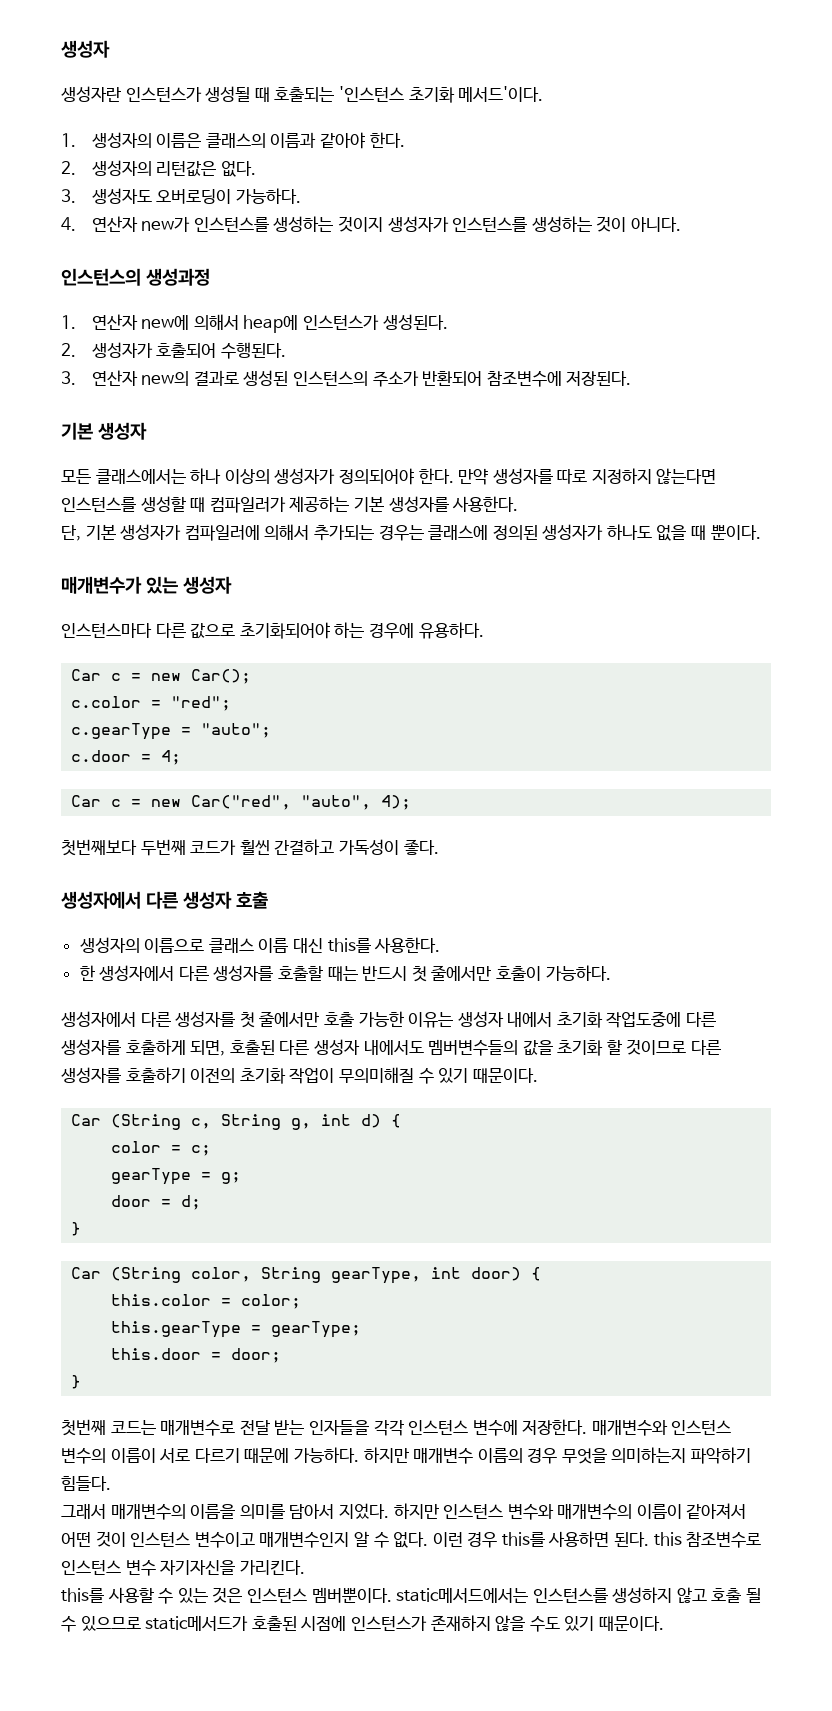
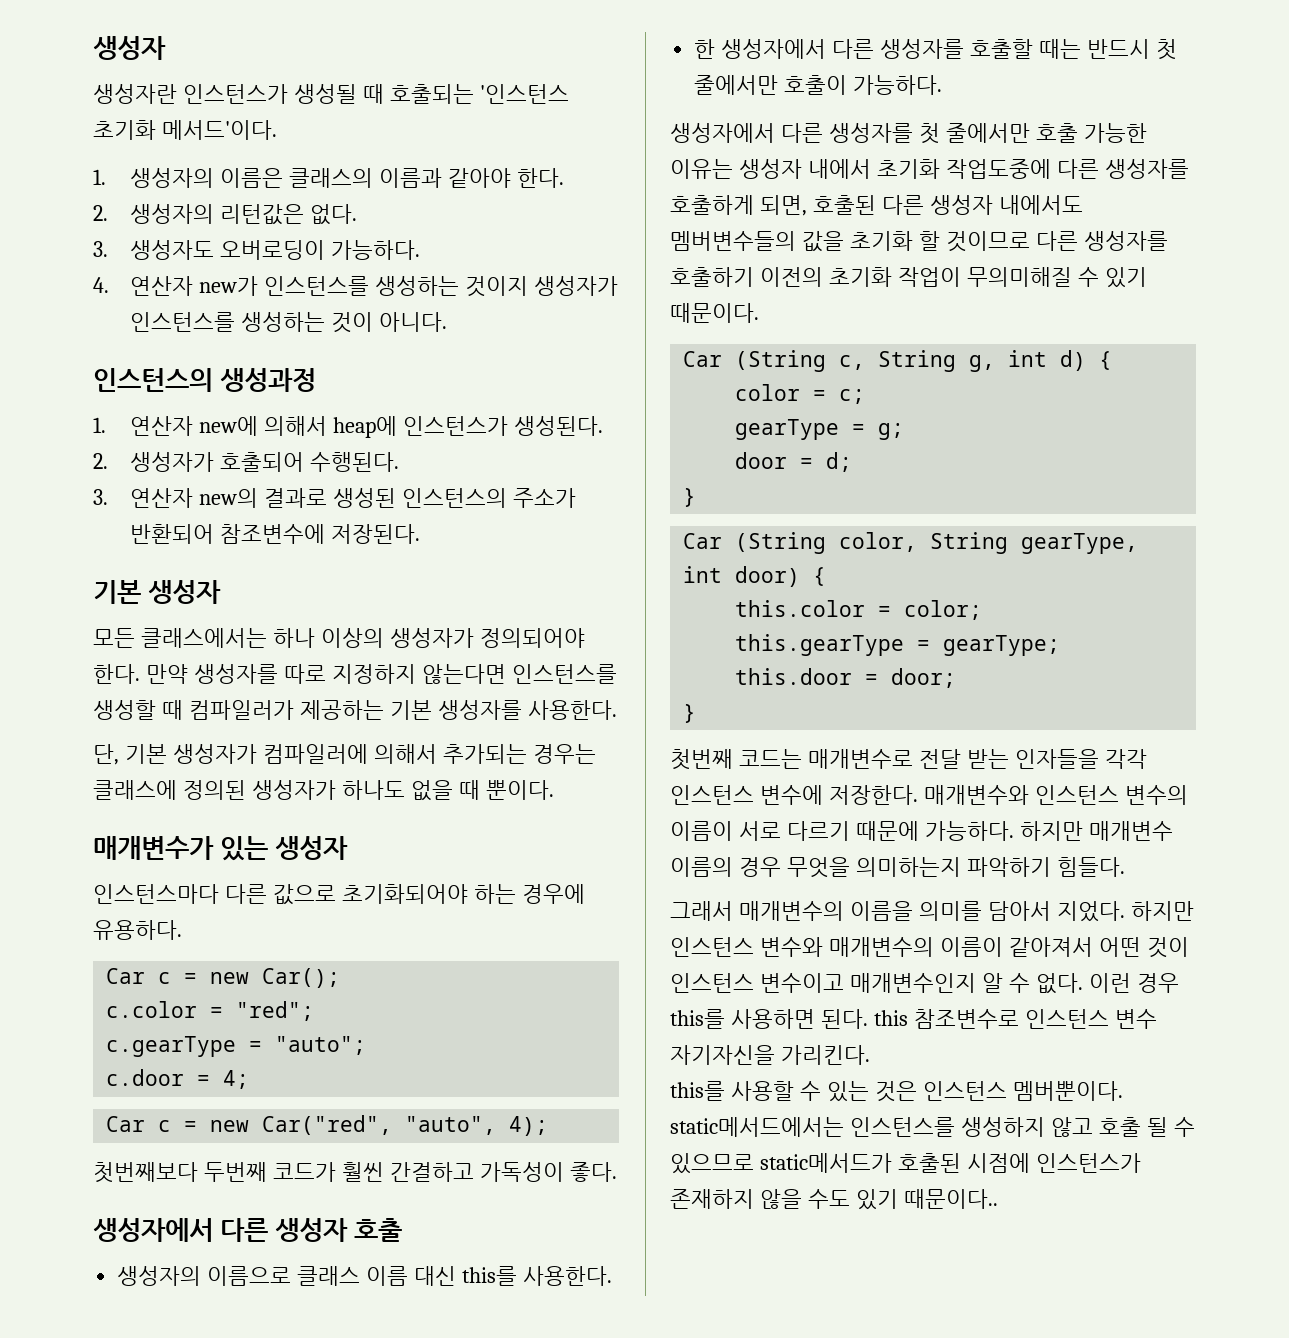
[598,1616,664,1631] 때문이다. -> [903,1189,998,1209] 때문이다..

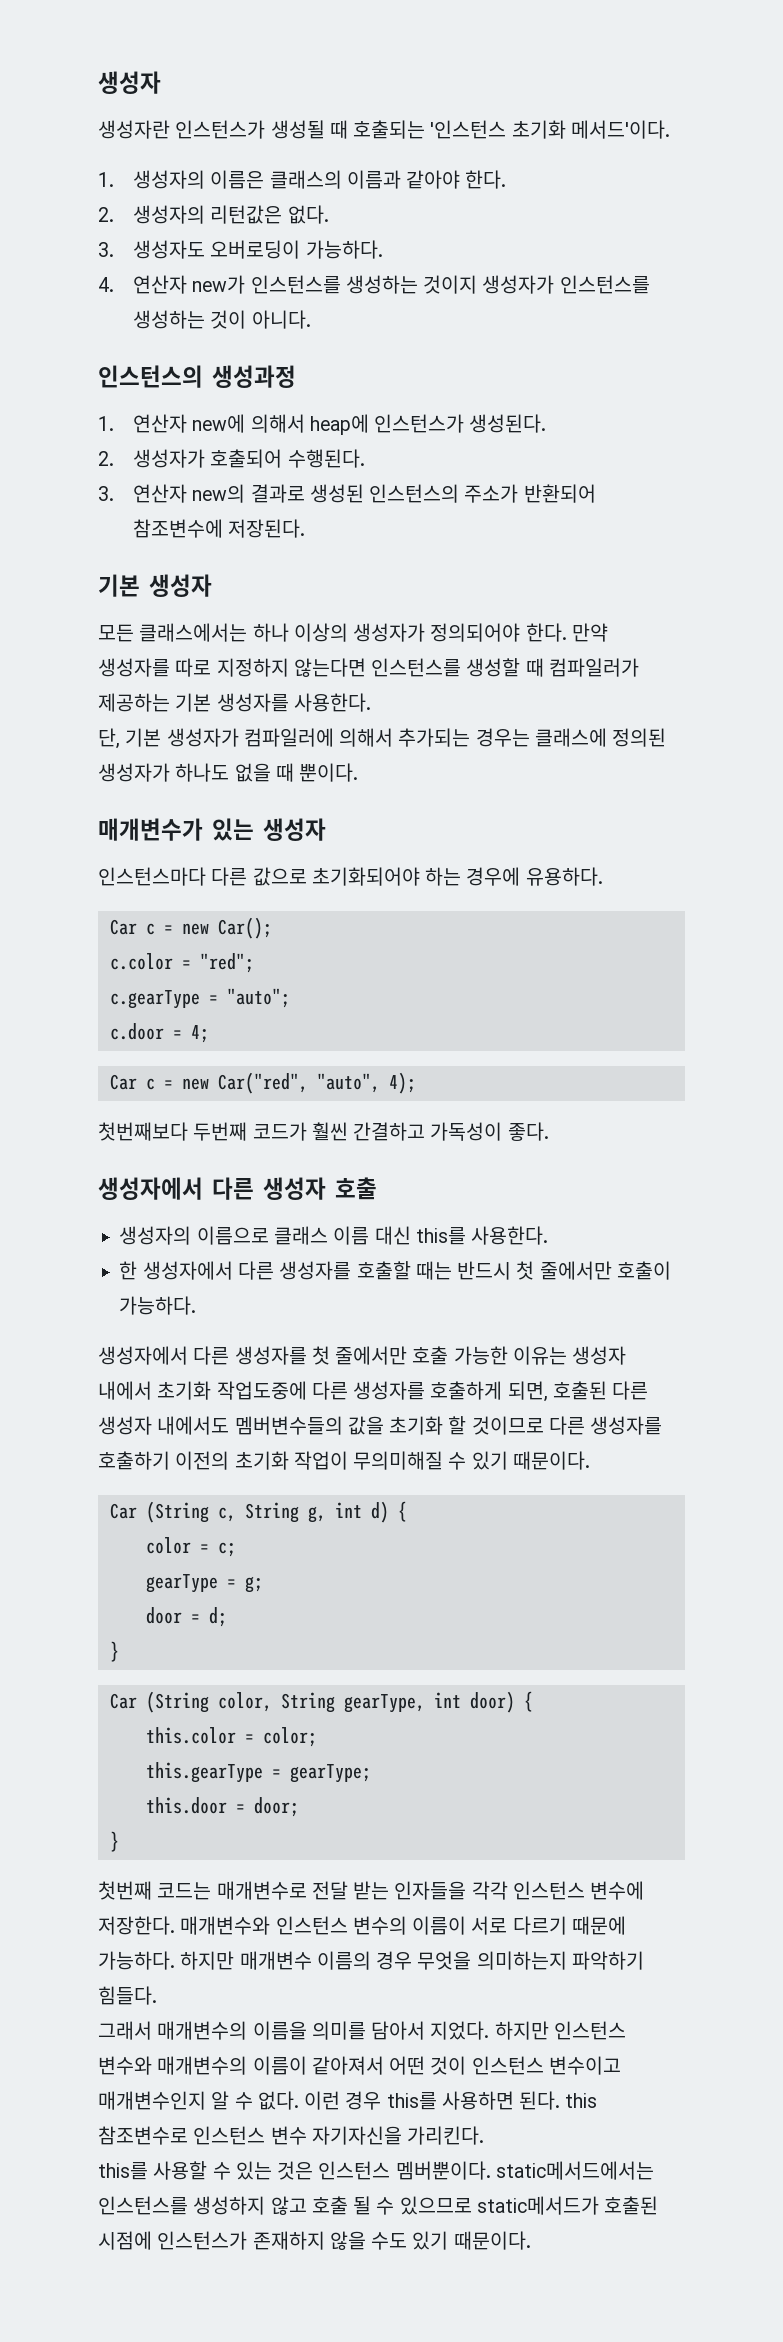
[903,1189,998,1209] 때문이다.. -> [453,2231,531,2250] 때문이다.

